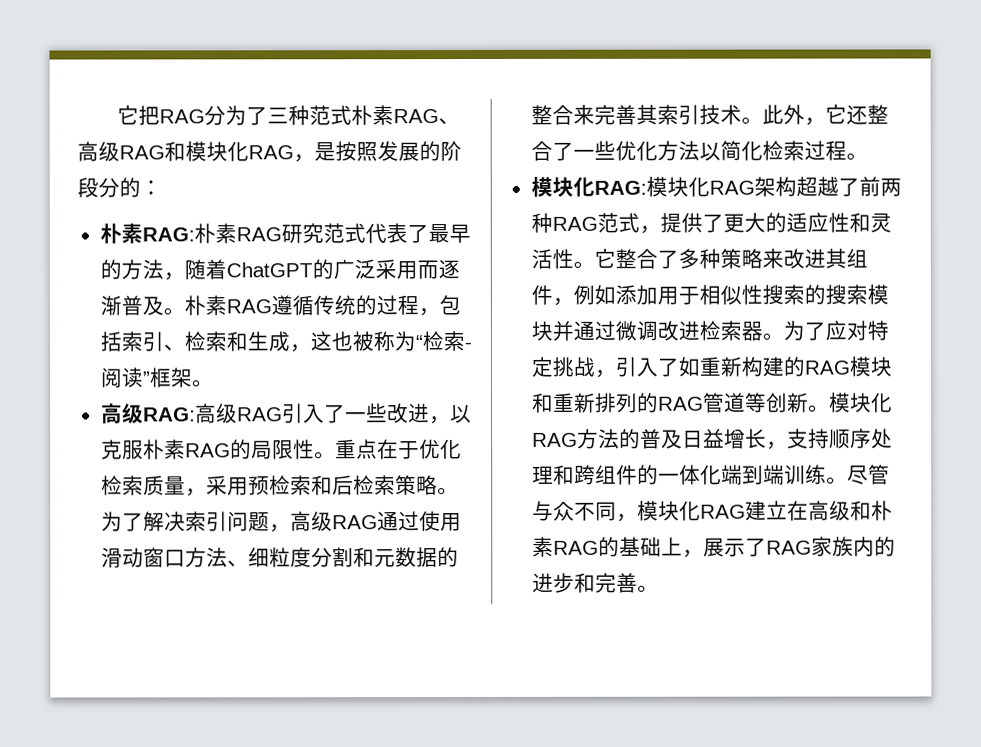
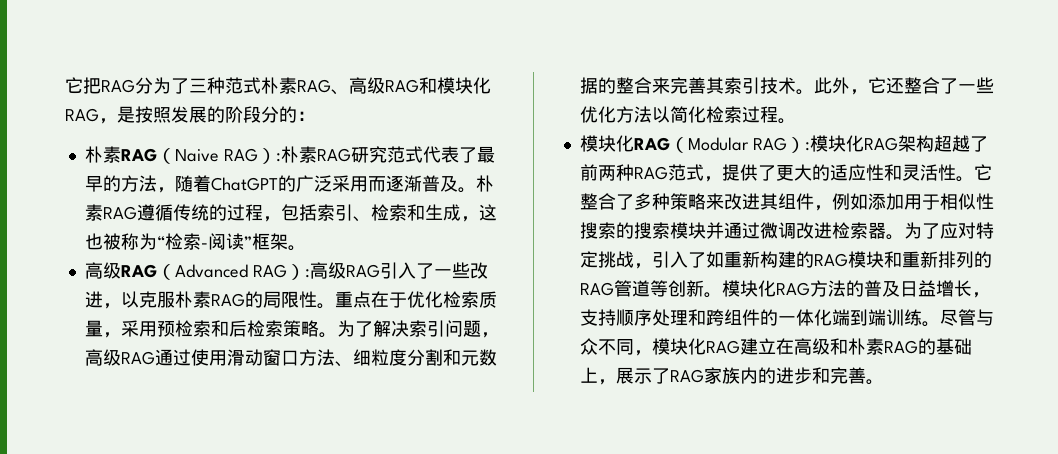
[141,227,195,242] RAG: -> [120,148,281,164] RAG（Naive RAG）:
[142,407,196,422] RAG: -> [120,264,310,280] RAG（Advanced RAG）:
[593,180,647,195] RAG: -> [633,137,810,153] RAG（Modular RAG）:

